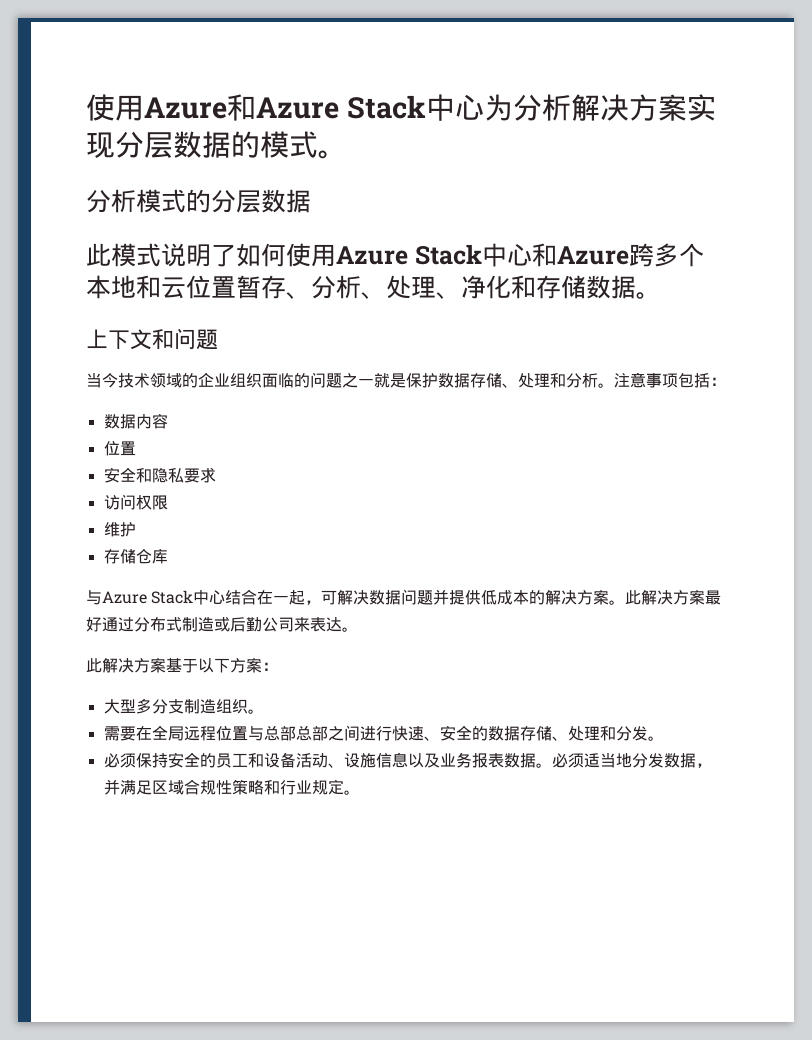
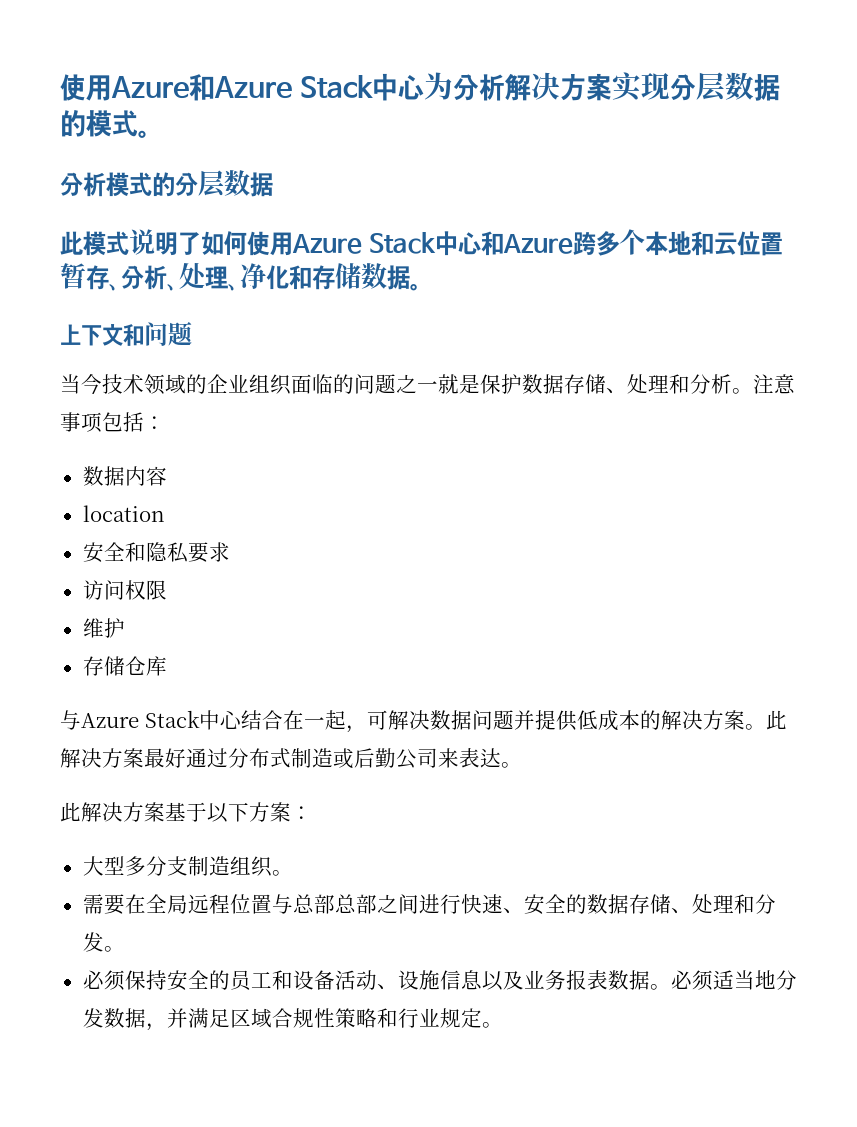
[103,441,136,456] 位置 -> [82,505,165,522] location

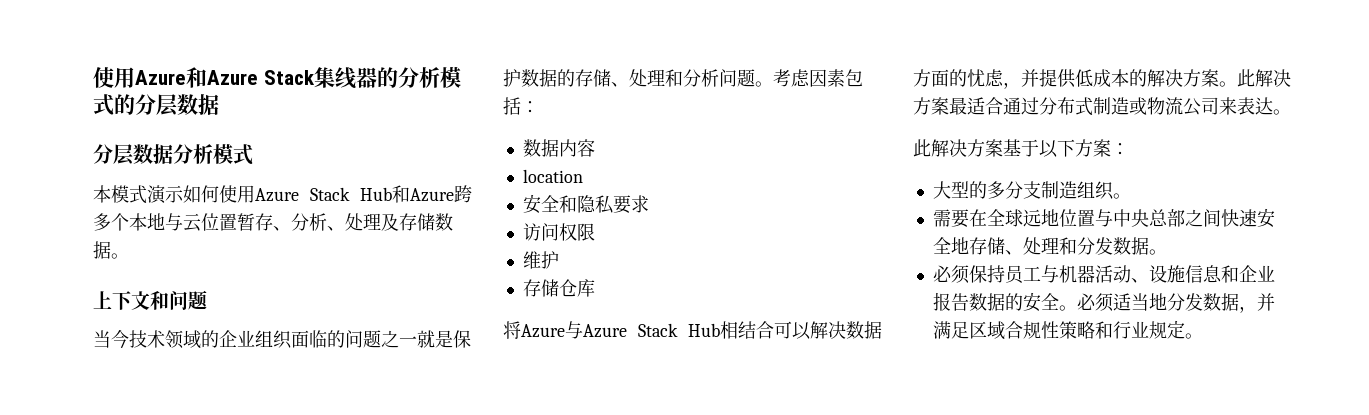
[371,72,780,102] [60,109,151,138] 中心为分析解决方案实现分层数据的模式。 // -> [313,67,398,89] 集线器的
[60,229,201,256] 此模式说明了 -> [93,144,253,165] [93,185,184,204] 分层数据分析模式 // 本模式演示
[435,231,482,256] 中心 -> [360,187,392,201] Hub
[690,231,714,256] 和 -> [165,213,183,231] 与
[228,263,312,291] 、净化和 -> [381,213,399,231] 及
(564, 384) none -> [557,69,575,87] 的
[732,374,795,394] [60,412,102,433] 。注意事项 -> [719,69,845,87] 问题。考虑因素
(167, 666) none -> [503,321,565,339] 将Azure
[198,710,514,733] 中心结合在一起，可解决数据问题 -> [688,321,882,340] [913,69,1021,89] Hub相结合可以解决数据方面的忧虑，
[165,748,186,768] 好 -> [967,97,1003,115] 适合
[354,748,396,768] 后勤 -> [1147,97,1183,115] 物流
(125, 865) none -> [968,181,987,199] 的
[166,894,629,915] 局远程位置与总部总部之间进行快速、安全的数据 -> [1004,208,1275,228] [932,237,969,254] 球远地位置与中央总部之间快速安全地
(104, 942) none -> [1112,237,1149,255] 数据
[166,970,650,991] 安全的员工和设备活动、设施信息以及业务报表数据 -> [1004,265,1275,284] [932,292,1059,312] 员工与机器活动、设施信息和企业报告数据的安全

